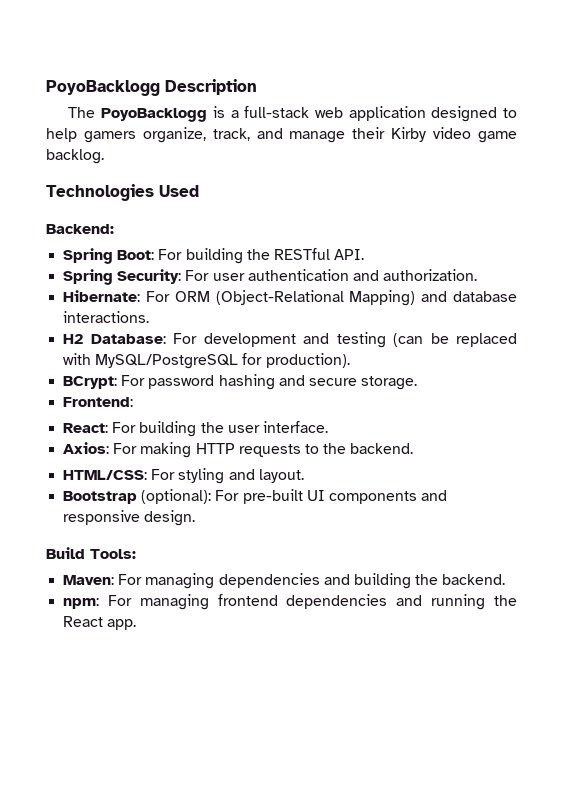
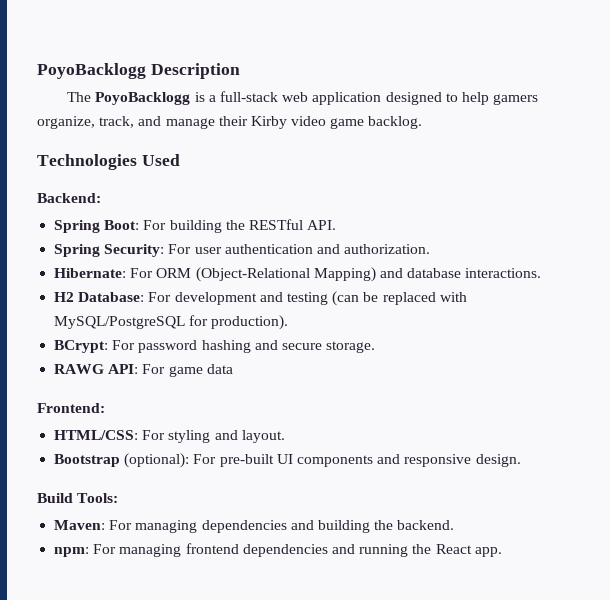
[63,397,134,407] [63,421,328,437] [63,442,414,458] Frontend: // React: For building the user interface. // Axios: For making HTTP requests to the backend. -> [54,364,233,377] [37,403,105,413] RAWG API: For game data // Frontend:

